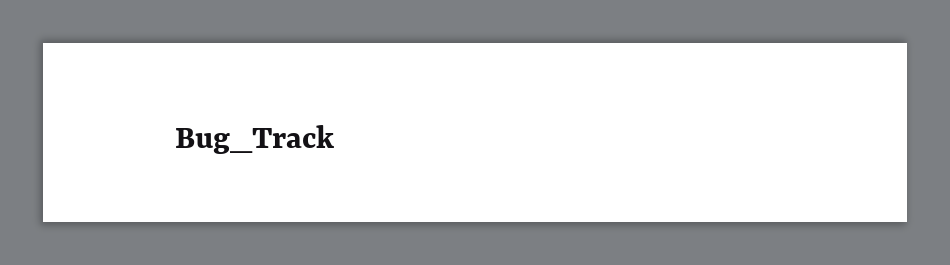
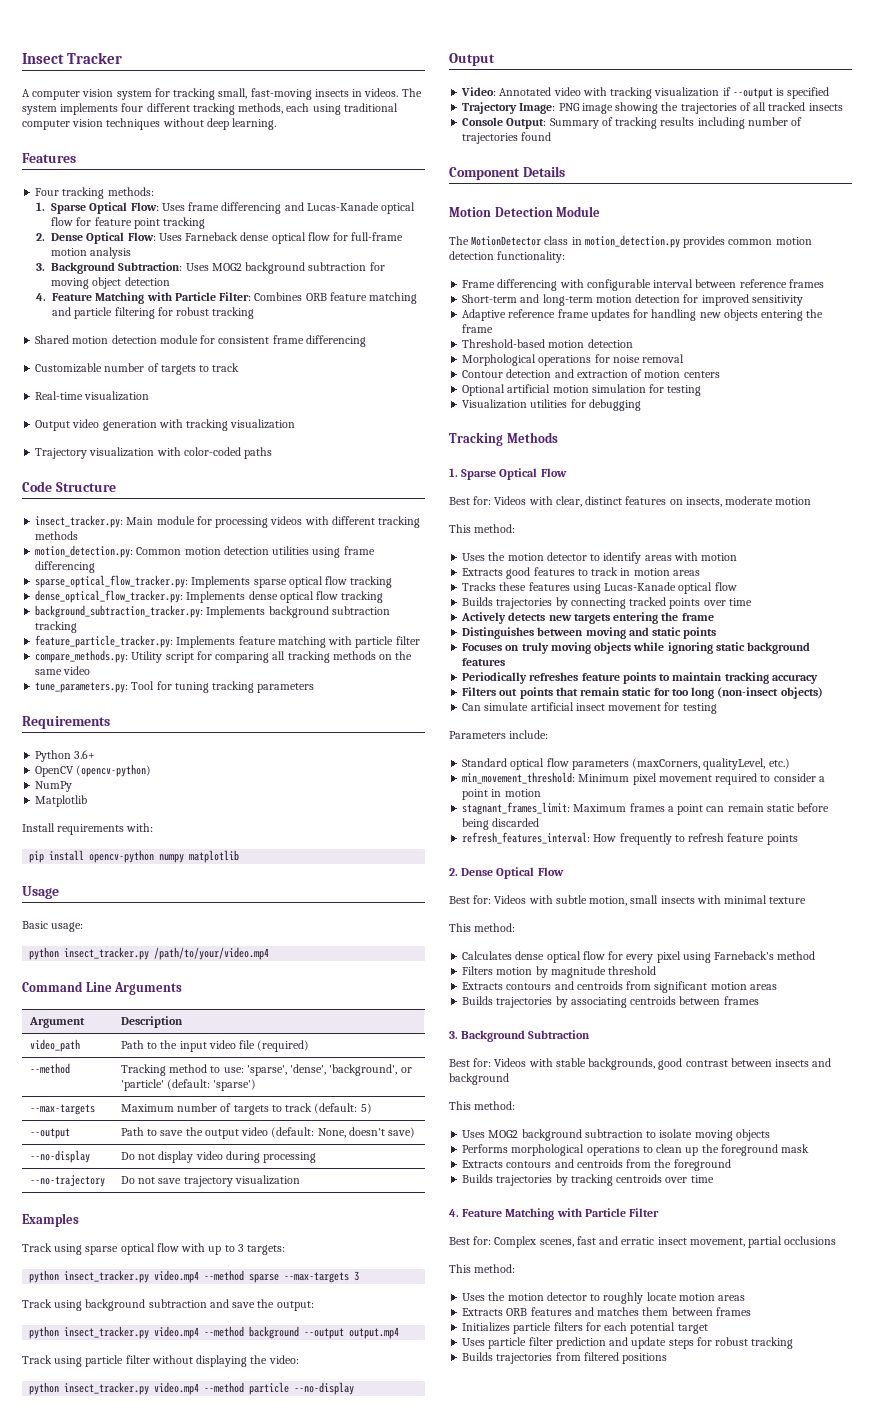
[175,125,334,154] Bug_Track -> [22,52,123,64] [22,88,422,100] [22,103,398,115] [22,118,277,130] [22,153,76,163] [35,187,154,199] [36,202,416,214] [51,217,206,229] [36,232,404,244] [51,247,132,259] [36,262,385,274] [51,277,170,289] [36,292,418,304] [52,307,255,319] [35,335,366,347] [35,363,240,375] [35,391,150,401] [35,419,296,431] [35,447,273,459] [22,481,116,492] [35,515,421,528] [35,531,79,540] [35,545,375,558] [35,561,96,573] [35,575,393,588] [35,590,384,603] [35,605,390,618] [35,621,78,633] [35,635,420,648] [35,650,413,663] [35,666,91,675] [35,681,315,693] [22,716,110,729] [35,750,96,762] [35,764,152,777] [35,781,73,792] [35,795,88,807] [22,823,154,835] [29,850,240,863] [22,886,59,899] [22,921,84,932] [29,947,270,960] [22,981,183,995] [28,1017,85,1028] [120,1016,183,1028] [29,1039,80,1052] [120,1040,310,1052] [29,1063,70,1074] [120,1064,412,1076] [120,1079,257,1091] [29,1104,95,1115] [120,1103,372,1115] [29,1128,70,1139] [120,1127,416,1139] [29,1150,90,1163] [120,1151,317,1163] [29,1175,105,1187] [120,1175,300,1187] [22,1213,79,1227] [22,1243,286,1255] [29,1270,360,1283] [22,1299,314,1311] [29,1326,400,1339] [22,1355,299,1367] [29,1382,355,1395] [449,53,495,66] [461,87,830,99] [462,102,843,114] [462,117,803,129] [462,132,552,144] [449,166,565,180] [449,206,601,217] [449,235,812,248] [449,251,566,263] [462,279,824,291] [462,294,803,306] [462,309,824,321] [462,324,494,333] [462,339,633,348] [462,354,685,366] [462,369,720,378] [462,384,702,396] [462,399,641,411] [449,432,558,446] [449,468,567,480] [449,496,812,507] [449,524,516,533] [462,552,738,564] [462,567,700,579] [462,582,737,594] [462,597,752,609] [461,612,714,624] [462,627,717,639] [462,642,811,654] [462,658,506,666] [462,672,818,684] [462,687,823,699] [462,702,717,714] [449,730,549,739] [462,758,790,770] [462,772,825,785] [462,789,541,800] [462,802,830,815] [462,818,540,830] [462,832,798,845] [449,867,564,879] [449,895,807,906] [449,923,516,932] [462,951,816,963] [462,966,657,978] [462,981,777,993] [462,996,759,1008] [449,1030,591,1042] [449,1058,832,1070] [449,1073,509,1085] [449,1101,516,1110] [462,1129,770,1141] [462,1144,810,1156] [462,1159,731,1171] [462,1174,714,1186] [449,1208,660,1220] [449,1236,837,1248] [449,1264,516,1273] [462,1292,746,1304] [462,1307,751,1316] [462,1322,708,1334] [462,1337,794,1349] [462,1352,668,1364] Insect Tracker // A computer vision system for tracking small, fast-moving insects in videos. The system implements four different tracking methods, each using traditional computer vision techniques without deep learning. // Features // Four tracking methods: // 1. Sparse Optical Flow: Uses frame differencing and Lucas-Kanade optical flow for feature point tracking // 2. Dense Optical Flow: Uses Farneback dense optical flow for full-frame motion analysis // 3. Background Subtraction: Uses MOG2 background subtraction for moving object detection // 4. Feature Matching with Particle Filter: Combines ORB feature matching and particle filtering for robust tracking // Shared motion detection module for consistent frame differencing // Customizable number of targets to track // Real-time visualization // Output video generation with tracking visualization // Trajectory visualization with color-coded paths // Code Structure // insect_tracker.py: Main module for processing videos with different tracking methods // motion_detection.py: Common motion detection utilities using frame differencing // sparse_optical_flow_tracker.py: Implements sparse optical flow tracking // dense_optical_flow_tracker.py: Implements dense optical flow tracking // background_subtraction_tracker.py: Implements background subtraction tracking // feature_particle_tracker.py: Implements feature matching with particle filter // compare_methods.py: Utility script for comparing all tracking methods on the same video // tune_parameters.py: Tool for tuning tracking parameters // Requirements // Python 3.6+ // OpenCV (opencv-python) // NumPy // Matplotlib // Install requirements with: // pip install opencv-python numpy matplotlib // Usage // Basic usage: // python insect_tracker.py /path/to/your/video.mp4 // Command Line Arguments // Argument | Description // video_path | Path to the input video file (required) // --method | Tracking method to use: 'sparse', 'dense', 'background', or 'particle' (default: 'sparse') // --max-targets | Maximum number of targets to track (default: 5) // --output | Path to save the output video (default: None, doesn't save) // --no-display | Do not display video during processing // --no-trajectory | Do not save trajectory visualization // Examples // Track using sparse optical flow with up to 3 targets: // python insect_tracker.py video.mp4 --method sparse --max-targets 3 // Track using background subtraction and save the output: // python insect_tracker.py video.mp4 --method background --output output.mp4 // Track using particle filter without displaying the video: // python insect_tracker.py video.mp4 --method particle --no-display // Output // Video: Annotated video with tracking visualization if --output is specified // Trajectory Image: PNG image showing the trajectories of all tracked insects // Console Output: Summary of tracking results including number of trajectories found // Component Details // Motion Detection Module // The MotionDetector class in motion_detection.py provides common motion detection functionality: // Frame differencing with configurable interval between reference frames // Short-term and long-term motion detection for improved sensitivity // Adaptive reference frame updates for handling new objects entering the frame // Threshold-based motion detection // Morphological operations for noise removal // Contour detection and extraction of motion centers // Optional artificial motion simulation for testing // Visualization utilities for debugging // Tracking Methods // 1. Sparse Optical Flow // Best for: Videos with clear, distinct features on insects, moderate motion // This method: // Uses the motion detector to identify areas with motion // Extracts good features to track in motion areas // Tracks these features using Lucas-Kanade optical flow // Builds trajectories by connecting tracked points over time // Actively detects new targets entering the frame // Distinguishes between moving and static points // Focuses on truly moving objects while ignoring static background features // Periodically refreshes feature points to maintain tracking accuracy // Filters out points that remain static for too long (non-insect objects) // Can simulate artificial insect movement for testing // Parameters include: // Standard optical flow parameters (maxCorners, qualityLevel, etc.) // min_movement_threshold: Minimum pixel movement required to consider a point in motion // stagnant_frames_limit: Maximum frames a point can remain static before being discarded // refresh_features_interval: How frequently to refresh feature points // 2. Dense Optical Flow // Best for: Videos with subtle motion, small insects with minimal texture // This method: // Calculates dense optical flow for every pixel using Farneback's method // Filters motion by magnitude threshold // Extracts contours and centroids from significant motion areas // Builds trajectories by associating centroids between frames // 3. Background Subtraction // Best for: Videos with stable backgrounds, good contrast between insects and background // This method: // Uses MOG2 background subtraction to isolate moving objects // Performs morphological operations to clean up the foreground mask // Extracts contours and centroids from the foreground // Builds trajectories by tracking centroids over time // 4. Feature Matching with Particle Filter // Best for: Complex scenes, fast and erratic insect movement, partial occlusions // This method: // Uses the motion detector to roughly locate motion areas // Extracts ORB features and matches them between frames // Initializes particle filters for each potential target // Uses particle filter prediction and update steps for robust tracking // Builds trajectories from filtered positions

